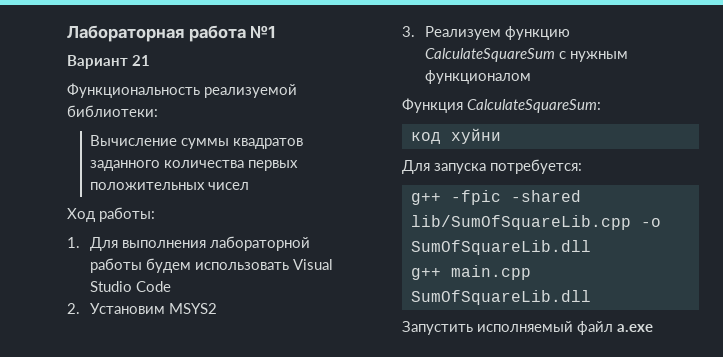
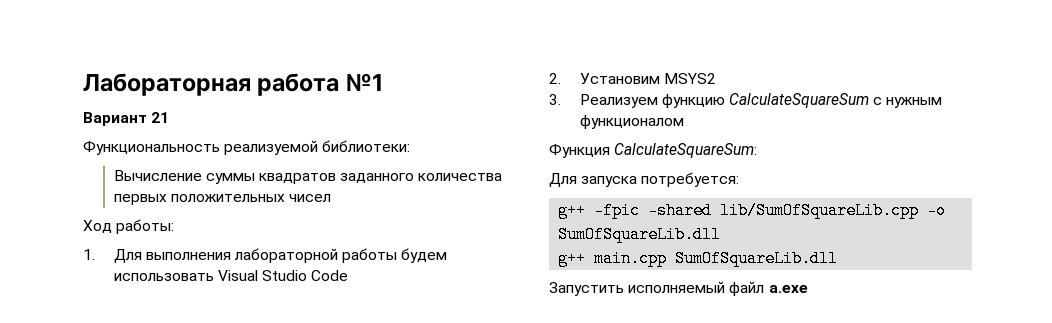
[410,128,501,144] // код хуйни -> (758, 150) none

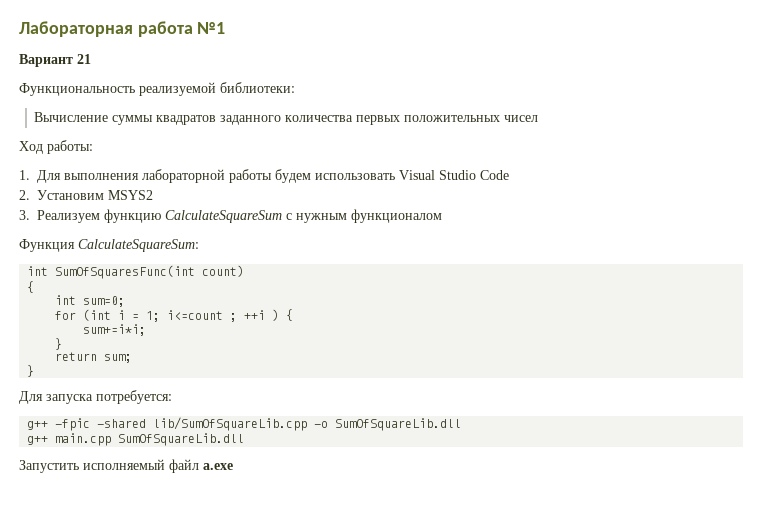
(758, 150) none -> [27,265,245,279] [27,281,35,293] [55,295,126,307] [55,309,294,322] [83,324,147,336] [55,338,63,350] [55,352,133,363] [27,365,35,377] // int SumOfSquaresFunc(int count) // { // int sum=0; // for (int i = 1; i<=count ; ++i ) { // sum+=i*i; // } // return sum; // }

